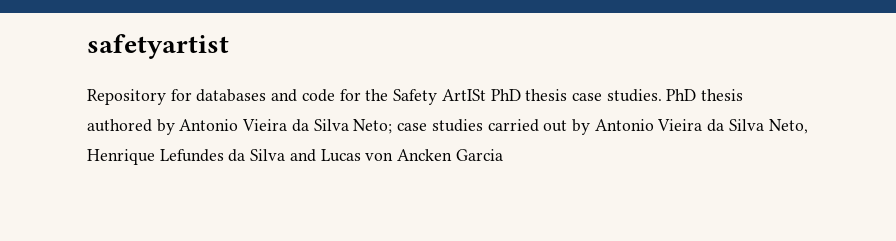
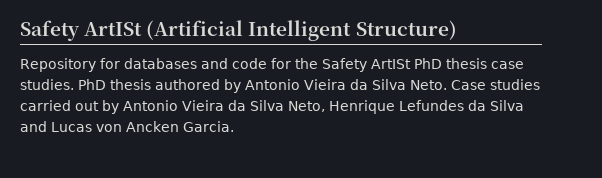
[87,34,229,59] safetyartist -> [20,20,457,41] Safety ArtISt (Artificial Intelligent Structure)
[353,119,428,134] Neto; case -> [410,80,486,90] Neto. Case
[455,149,503,161] Garcia -> [183,121,234,132] Garcia.

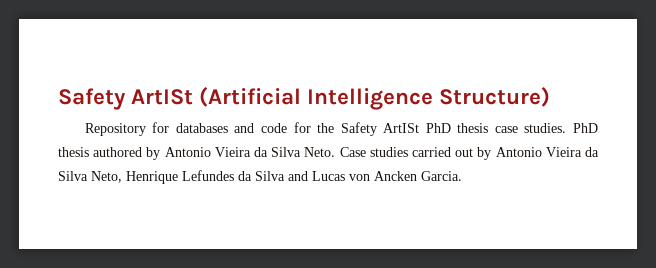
[248,20,352,41] Intelligent -> [307,88,434,110] Intelligence

